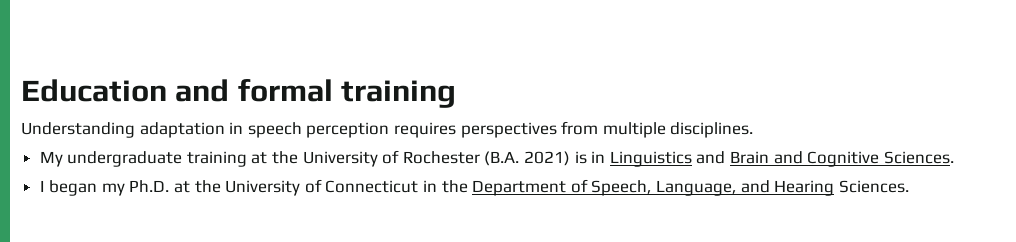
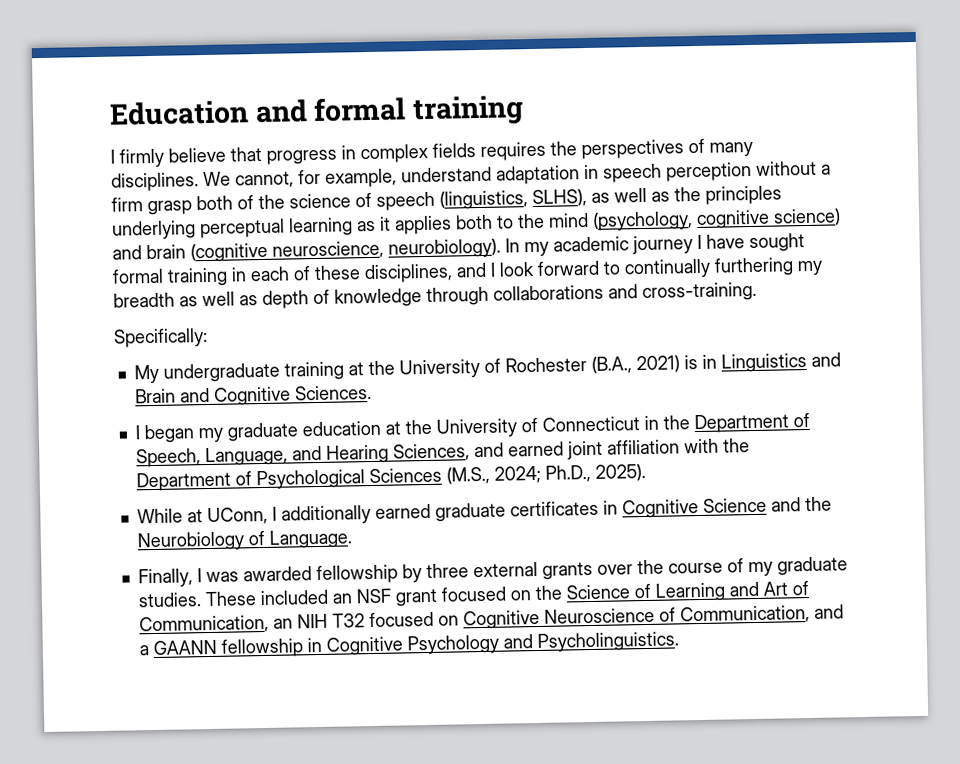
[21,121,754,138] Understanding adaptation in speech perception requires perspectives from multiple disciplines. -> [110,138,753,168] [111,160,831,192] [111,185,782,216] [112,208,841,240] [112,233,805,263] [112,257,823,287] [113,281,757,309] [113,327,208,348] I firmly believe that progress in complex fields requires the perspectives of many disciplines. We cannot, for example, understand adaptation in speech perception without a firm grasp both of the science of speech (linguistics, SLHS), as well as the principles underlying perceptual learning as it applies both to the mind (psychology, cognitive science) and brain (cognitive neuroscience, neurobiology). In my academic journey I have sought formal training in each of these disciplines, and I look forward to continually furthering my breadth as well as depth of knowledge through collaborations and cross-training. // Specifically:
[484,151,520,166] (B.A. -> [590,356,632,374] (B.A.,
[129,180,170,192] Ph.D. -> [226,420,381,442] graduate education
[838,180,909,193] Sciences. -> [392,438,750,462] [135,463,646,492] [136,496,832,526] [136,529,353,552] [137,556,848,588] [137,581,809,608] [138,604,844,635] [138,631,679,658] Sciences, and earned joint affiliation with the Department of Psychological Sciences (M.S., 2024; Ph.D., 2025). // While at UConn, I additionally earned graduate certificates in Cognitive Science and the Neurobiology of Language. // Finally, I was awarded fellowship by three external grants over the course of my graduate studies. These included an NSF grant focused on the Science of Learning and Art of Communication, an NIH T32 focused on Cognitive Neuroscience of Communication, and a GAANN fellowship in Cognitive Psychology and Psycholinguistics.

